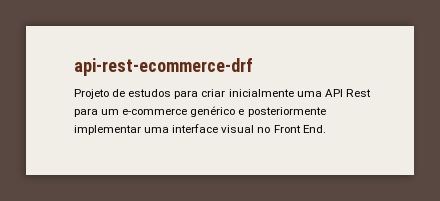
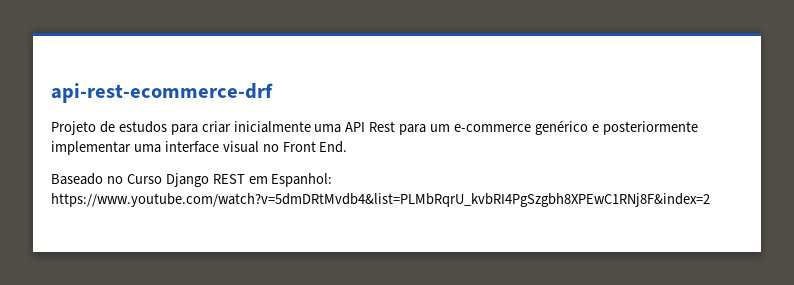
(326, 129) none -> [51,173,333,187] [51,193,710,207] // Baseado no Curso Django REST em Espanhol: https://www.youtube.com/watch?v=5dmDRtMvdb4&list=PLMbRqrU_kvbRI4PgSzgbh8XPEwC1RNj8F&index=2

